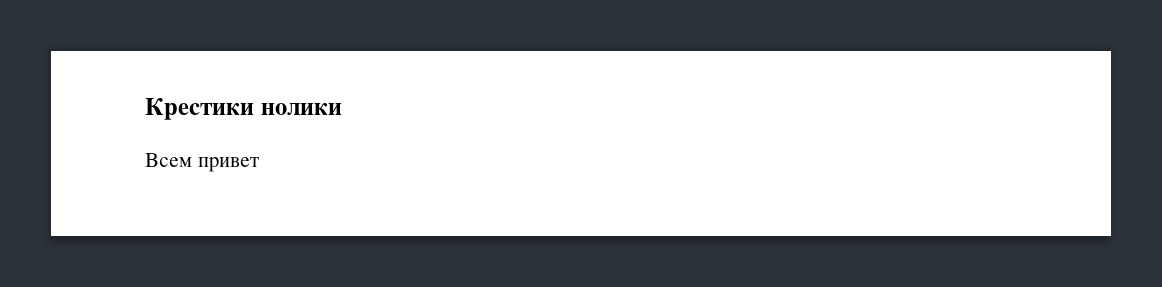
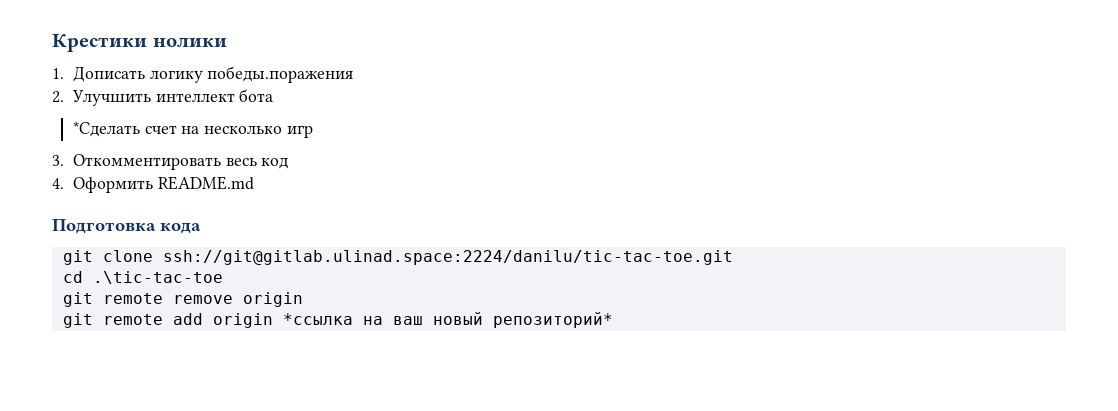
[145,153,259,172] Всем привет -> [52,66,354,83] [52,89,274,106] [72,121,313,138] [52,154,289,170] [52,176,254,193] [52,219,201,234] [62,250,733,265] [62,271,223,284] [62,292,303,307] [62,312,613,328] 1. Дописать логику победы.поражения // 2. Улучшить интеллект бота // *Сделать счет на несколько игр // 3. Откомментировать весь код // 4. Оформить README.md // Подготовка кода // git clone ssh://git@gitlab.ulinad.space:2224/danilu/tic-tac-toe.git // cd .\tic-tac-toe // git remote remove origin // git remote add origin *ссылка на ваш новый репозиторий*

